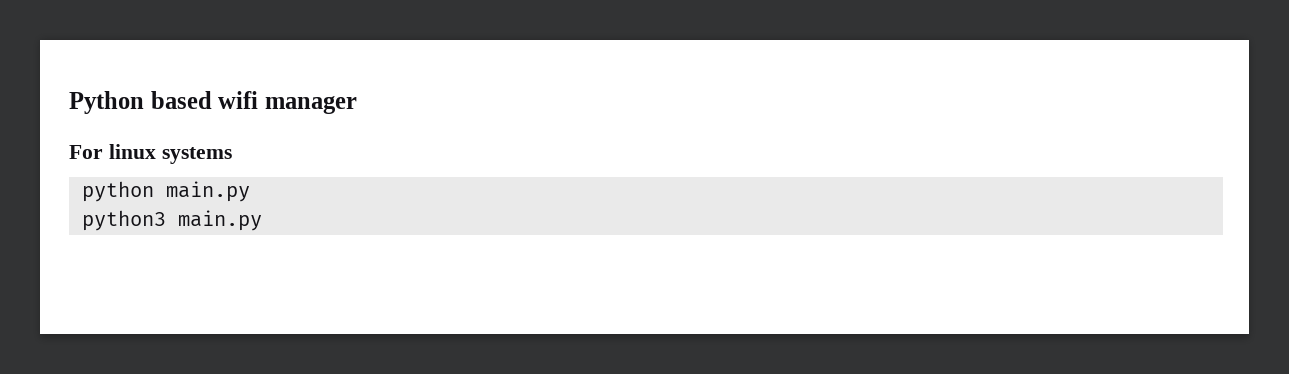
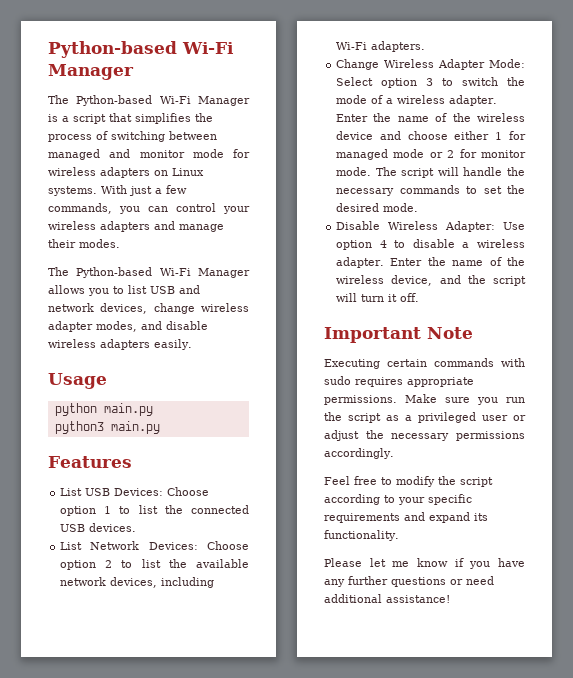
[69,91,357,114] [69,144,232,164] [81,181,250,202] [81,210,262,231] Python based wifi manager // For linux systems // python main.py // python3 main.py -> [48,41,234,58] [48,64,134,80] [48,95,251,106] [48,113,213,124] [48,131,217,142] [48,149,250,160] [48,167,204,178] [48,185,187,196] [48,203,250,214] [48,221,224,232] [48,239,120,248] [48,267,251,278] [48,285,200,296] [48,303,250,314] [48,321,208,332] [48,339,192,350] [48,373,107,389] [54,403,153,416] [54,421,160,434] [48,456,132,468] [60,487,210,496] [60,505,250,516] [60,523,137,532] [60,541,249,550] [60,559,250,570] [60,577,215,588] [336,41,426,52] [336,59,525,70] [336,77,525,88] [336,95,498,106] [336,113,525,122] [336,131,526,140] [336,149,526,160] [336,167,525,178] [336,185,525,196] [336,203,419,212] [336,221,525,232] [336,239,525,250] [336,257,525,268] [336,275,526,286] [336,293,420,302] [324,327,473,343] [324,358,525,369] [324,376,474,387] [324,394,525,405] [324,412,526,423] [324,430,525,441] [324,448,394,459] [324,476,493,487] [324,494,472,505] [324,512,488,523] [324,530,399,541] [324,558,525,569] [324,576,494,587] [324,594,450,603] Python-based Wi-Fi Manager // The Python-based Wi-Fi Manager is a script that simplifies the process of switching between managed and monitor mode for wireless adapters on Linux systems. With just a few commands, you can control your wireless adapters and manage their modes. // The Python-based Wi-Fi Manager allows you to list USB and network devices, change wireless adapter modes, and disable wireless adapters easily. // Usage // python main.py // python3 main.py // Features // List USB Devices: Choose option 1 to list the connected USB devices. // List Network Devices: Choose option 2 to list the available network devices, including Wi-Fi adapters. // Change Wireless Adapter Mode: Select option 3 to switch the mode of a wireless adapter. Enter the name of the wireless device and choose either 1 for managed mode or 2 for monitor mode. The script will handle the necessary commands to set the desired mode. // Disable Wireless Adapter: Use option 4 to disable a wireless adapter. Enter the name of the wireless device, and the script will turn it off. // Important Note // Executing certain commands with sudo requires appropriate permissions. Make sure you run the script as a privileged user or adjust the necessary permissions accordingly. // Feel free to modify the script according to your specific requirements and expand its functionality. // Please let me know if you have any further questions or need additional assistance!

